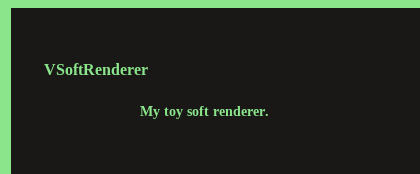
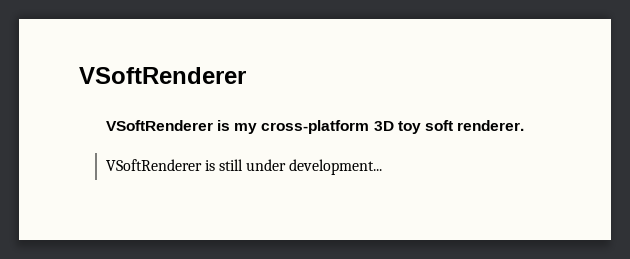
[139,106,269,119] My toy soft renderer. -> [105,120,525,134] [105,159,383,175] VSoftRenderer is my cross-platform 3D toy soft renderer. // VSoftRenderer is still under development...

